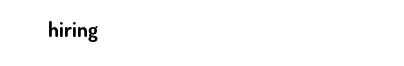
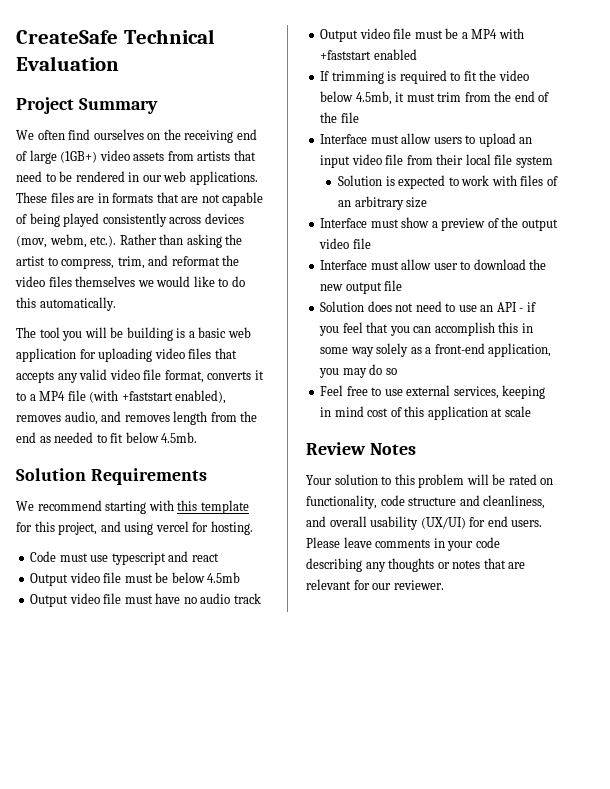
[48,21,98,42] hiring -> [16,29,215,44] [16,56,119,71] [16,97,158,114] [16,129,257,143] [16,150,256,164] [16,171,258,185] [16,192,264,206] [16,213,244,227] [16,234,243,248] [16,255,240,269] [15,276,245,287] [16,297,116,311] [16,327,251,341] [16,348,237,362] [16,369,264,383] [16,390,227,404] [16,411,258,425] [16,432,198,443] [16,468,207,485] [16,500,249,514] [16,521,253,535] [30,551,219,565] [30,572,241,586] [30,593,261,607] [320,28,524,42] [320,49,417,60] [320,70,529,84] [320,91,550,105] [320,112,359,123] [320,133,533,147] [320,154,553,168] [338,175,558,189] [338,196,428,210] [320,217,558,231] [319,238,371,249] [320,259,547,270] [320,280,403,294] [320,301,536,312] [319,322,533,336] [320,343,552,357] [319,364,397,378] [320,385,546,399] [320,406,531,420] [306,442,416,455] [306,474,554,488] [306,495,546,509] [306,516,543,530] [306,537,500,551] [306,558,526,572] [306,579,444,590] CreateSafe Technical Evaluation // Project Summary // We often find ourselves on the receiving end of large (1GB+) video assets from artists that need to be rendered in our web applications. These files are in formats that are not capable of being played consistently across devices (mov, webm, etc.). Rather than asking the artist to compress, trim, and reformat the video files themselves we would like to do this automatically. // The tool you will be building is a basic web application for uploading video files that accepts any valid video file format, converts it to a MP4 file (with +faststart enabled), removes audio, and removes length from the end as needed to fit below 4.5mb. // Solution Requirements // We recommend starting with this template for this project, and using vercel for hosting. // Code must use typescript and react // Output video file must be below 4.5mb // Output video file must have no audio track // Output video file must be a MP4 with +faststart enabled // If trimming is required to fit the video below 4.5mb, it must trim from the end of the file // Interface must allow users to upload an input video file from their local file system // Solution is expected to work with files of an arbitrary size // Interface must show a preview of the output video file // Interface must allow user to download the new output file // Solution does not need to use an API - if you feel that you can accomplish this in some way solely as a front-end application, you may do so // Feel free to use external services, keeping in mind cost of this application at scale // Review Notes // Your solution to this problem will be rated on functionality, code structure and cleanliness, and overall usability (UX/UI) for end users. Please leave comments in your code describing any thoughts or notes that are relevant for our reviewer.

